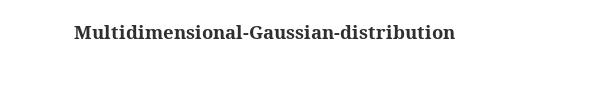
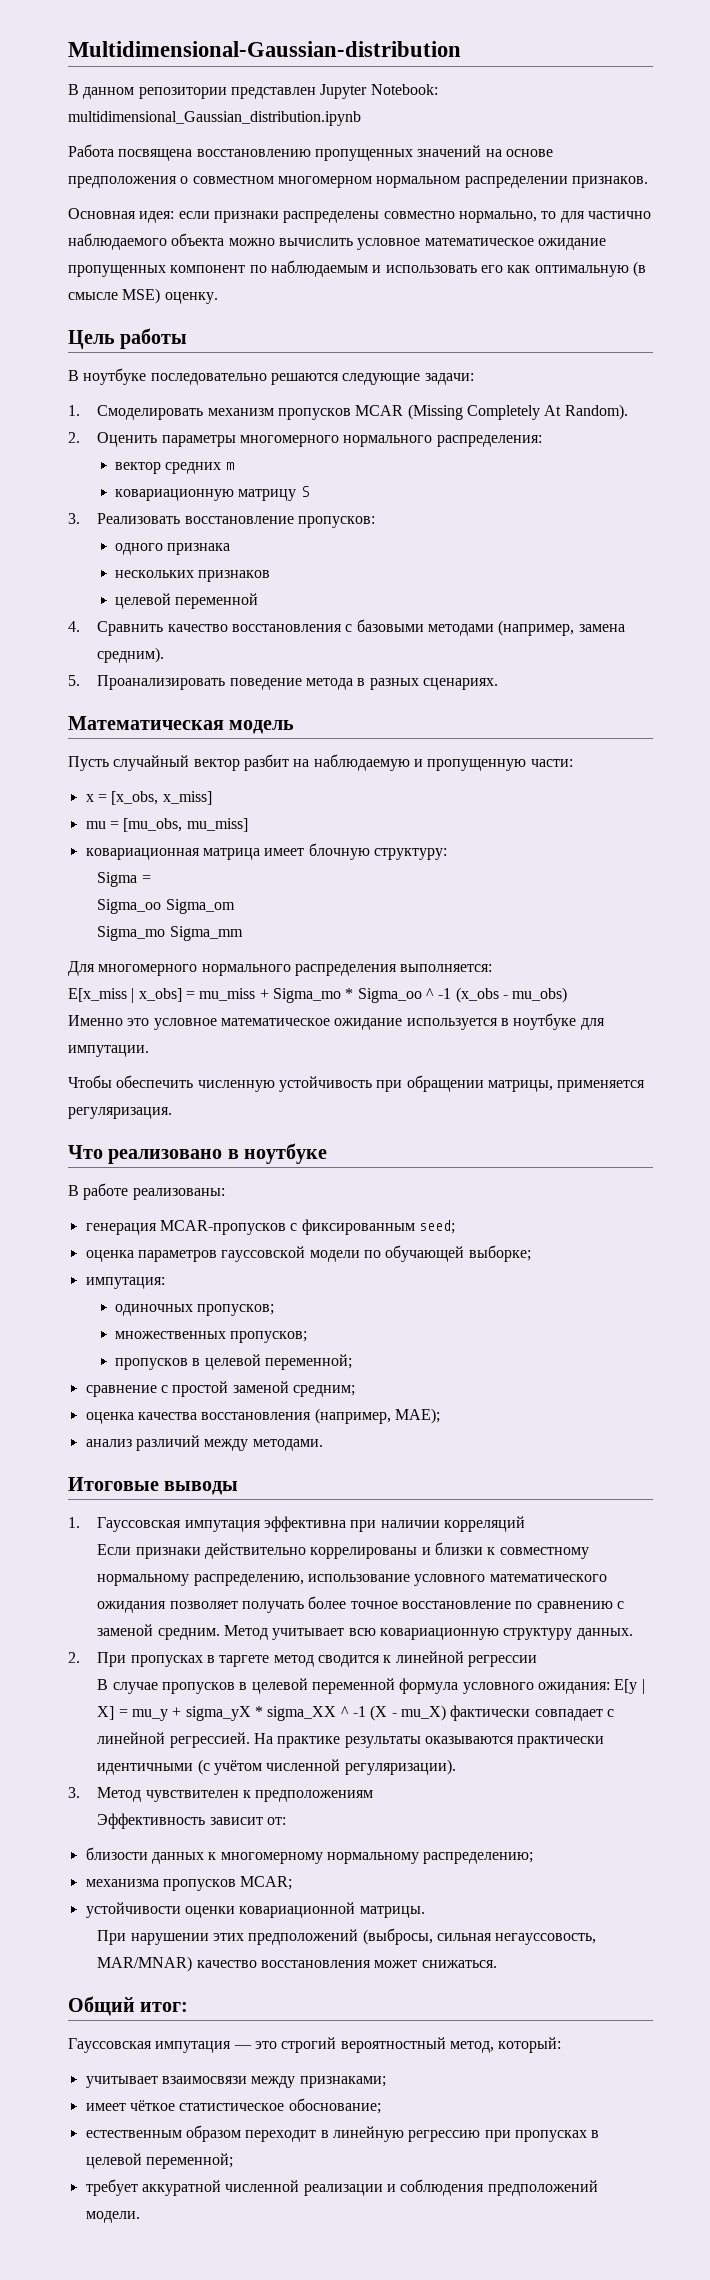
(455, 32) none -> [68,84,438,99] [68,111,361,126] [68,144,553,161] [68,176,648,188] [68,208,651,223] [68,233,606,250] [68,260,646,277] [68,288,218,304] [68,328,188,349] [68,368,474,385] [68,404,628,420] [68,432,542,447] [114,462,234,474] [114,486,309,501] [68,513,376,528] [114,543,231,555] [114,570,271,582] [114,593,259,609] [68,619,625,636] [97,647,165,663] [68,675,498,690] [68,716,295,734] [68,754,573,771] [85,791,212,805] [85,818,248,832] [85,843,447,860] [97,872,151,887] [97,899,235,914] [97,926,243,941] [68,961,493,976] [68,987,568,1003] [68,1013,605,1030] [68,1045,149,1057] [68,1075,646,1092] [68,1107,172,1119] [68,1143,328,1164] [68,1183,225,1200] [85,1219,455,1235] [85,1245,531,1262] [85,1277,165,1289] [114,1304,275,1316] [114,1331,308,1343] [114,1354,352,1370] [85,1381,355,1397] [85,1408,440,1424] [85,1435,323,1451] [68,1477,239,1495] [68,1516,525,1532] [97,1542,589,1559] [97,1574,607,1586] [97,1596,624,1613] [97,1624,633,1640] [68,1651,537,1667] [97,1678,645,1694] [97,1705,614,1721] [97,1732,605,1748] [97,1759,456,1775] [68,1787,374,1802] [97,1813,287,1829] [85,1847,534,1864] [85,1876,293,1891] [85,1902,425,1918] [97,1928,597,1945] [97,1956,497,1972] [68,1996,189,2016] [68,2037,562,2053] [85,2076,386,2088] [85,2098,381,2114] [85,2125,600,2142] [85,2153,233,2169] [85,2179,598,2196] [85,2211,140,2223] // В данном репозитории представлен Jupyter Notebook: multidimensional_Gaussian_distribution.ipynb // Работа посвящена восстановлению пропущенных значений на основе предположения о совместном многомерном нормальном распределении признаков. // Основная идея: если признаки распределены совместно нормально, то для частично наблюдаемого объекта можно вычислить условное математическое ожидание пропущенных компонент по наблюдаемым и использовать его как оптимальную (в смысле MSE) оценку. // Цель работы // В ноутбуке последовательно решаются следующие задачи: // 1. Смоделировать механизм пропусков MCAR (Missing Completely At Random). // 2. Оценить параметры многомерного нормального распределения: // вектор средних m // ковариационную матрицу S // 3. Реализовать восстановление пропусков: // одного признака // нескольких признаков // целевой переменной // 4. Сравнить качество восстановления с базовыми методами (например, замена средним). // 5. Проанализировать поведение метода в разных сценариях. // Математическая модель // Пусть случайный вектор разбит на наблюдаемую и пропущенную части: // x = [x_obs, x_miss] // mu = [mu_obs, mu_miss] // ковариационная матрица имеет блочную структуру: // Sigma = // Sigma_oo Sigma_om // Sigma_mo Sigma_mm // Для многомерного нормального распределения выполняется: // E[x_miss | x_obs] = mu_miss + Sigma_mo * Sigma_oo ^ -1 (x_obs - mu_obs) // Именно это условное математическое ожидание используется в ноутбуке для импутации. // Чтобы обеспечить численную устойчивость при обращении матрицы, применяется регуляризация. // Что реализовано в ноутбуке // В работе реализованы: // генерация MCAR-пропусков с фиксированным seed; // оценка параметров гауссовской модели по обучающей выборке; // импутация: // одиночных пропусков; // множественных пропусков; // пропусков в целевой переменной; // сравнение с простой заменой средним; // оценка качества восстановления (например, MAE); // анализ различий между методами. // Итоговые выводы // 1. Гауссовская импутация эффективна при наличии корреляций // Если признаки действительно коррелированы и близки к совместному нормальному распределению, использование условного математического ожидания позволяет получать более точное восстановление по сравнению с заменой средним. Метод учитывает всю ковариационную структуру данных. // 2. При пропусках в таргете метод сводится к линейной регрессии // В случае пропусков в целевой переменной формула условного ожидания: E[y | X] = mu_y + sigma_yX * sigma_XX ^ -1 (X - mu_X) фактически совпадает с линейной регрессией. На практике результаты оказываются практически идентичными (с учётом численной регуляризации). // 3. Метод чувствителен к предположениям // Эффективность зависит от: // близости данных к многомерному нормальному распределению; // механизма пропусков MCAR; // устойчивости оценки ковариационной матрицы. // При нарушении этих предположений (выбросы, сильная негауссовость, MAR/MNAR) качество восстановления может снижаться. // Общий итог: // Гауссовская импутация — это строгий вероятностный метод, который: // учитывает взаимосвязи между признаками; // имеет чёткое статистическое обоснование; // естественным образом переходит в линейную регрессию при пропусках в целевой переменной; // требует аккуратной численной реализации и соблюдения предположений модели.

